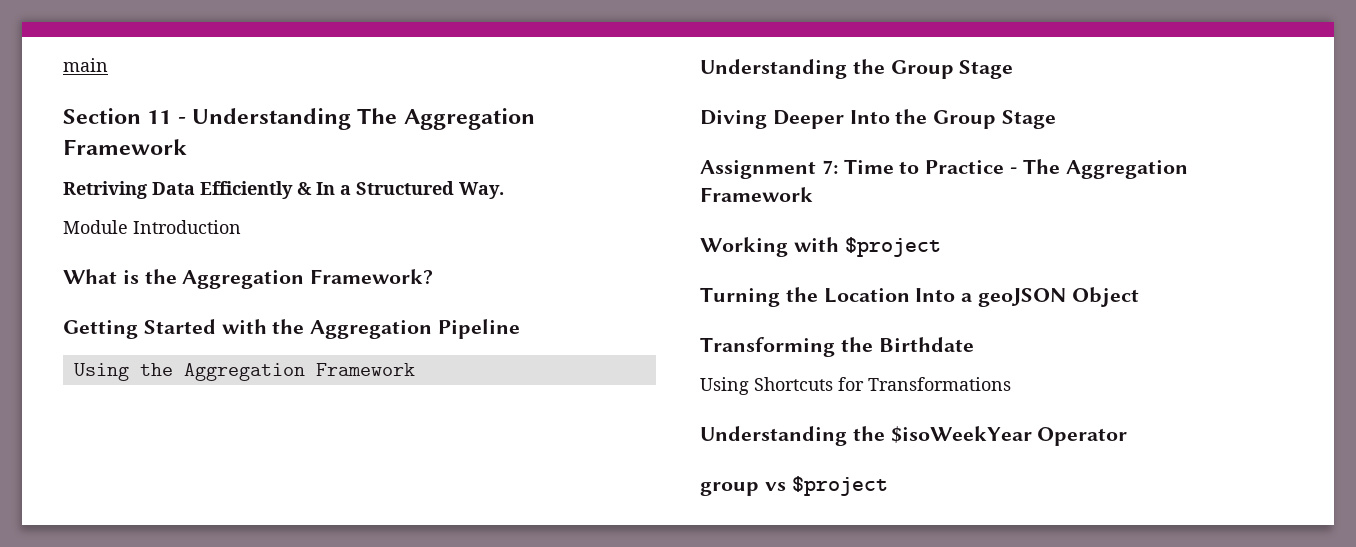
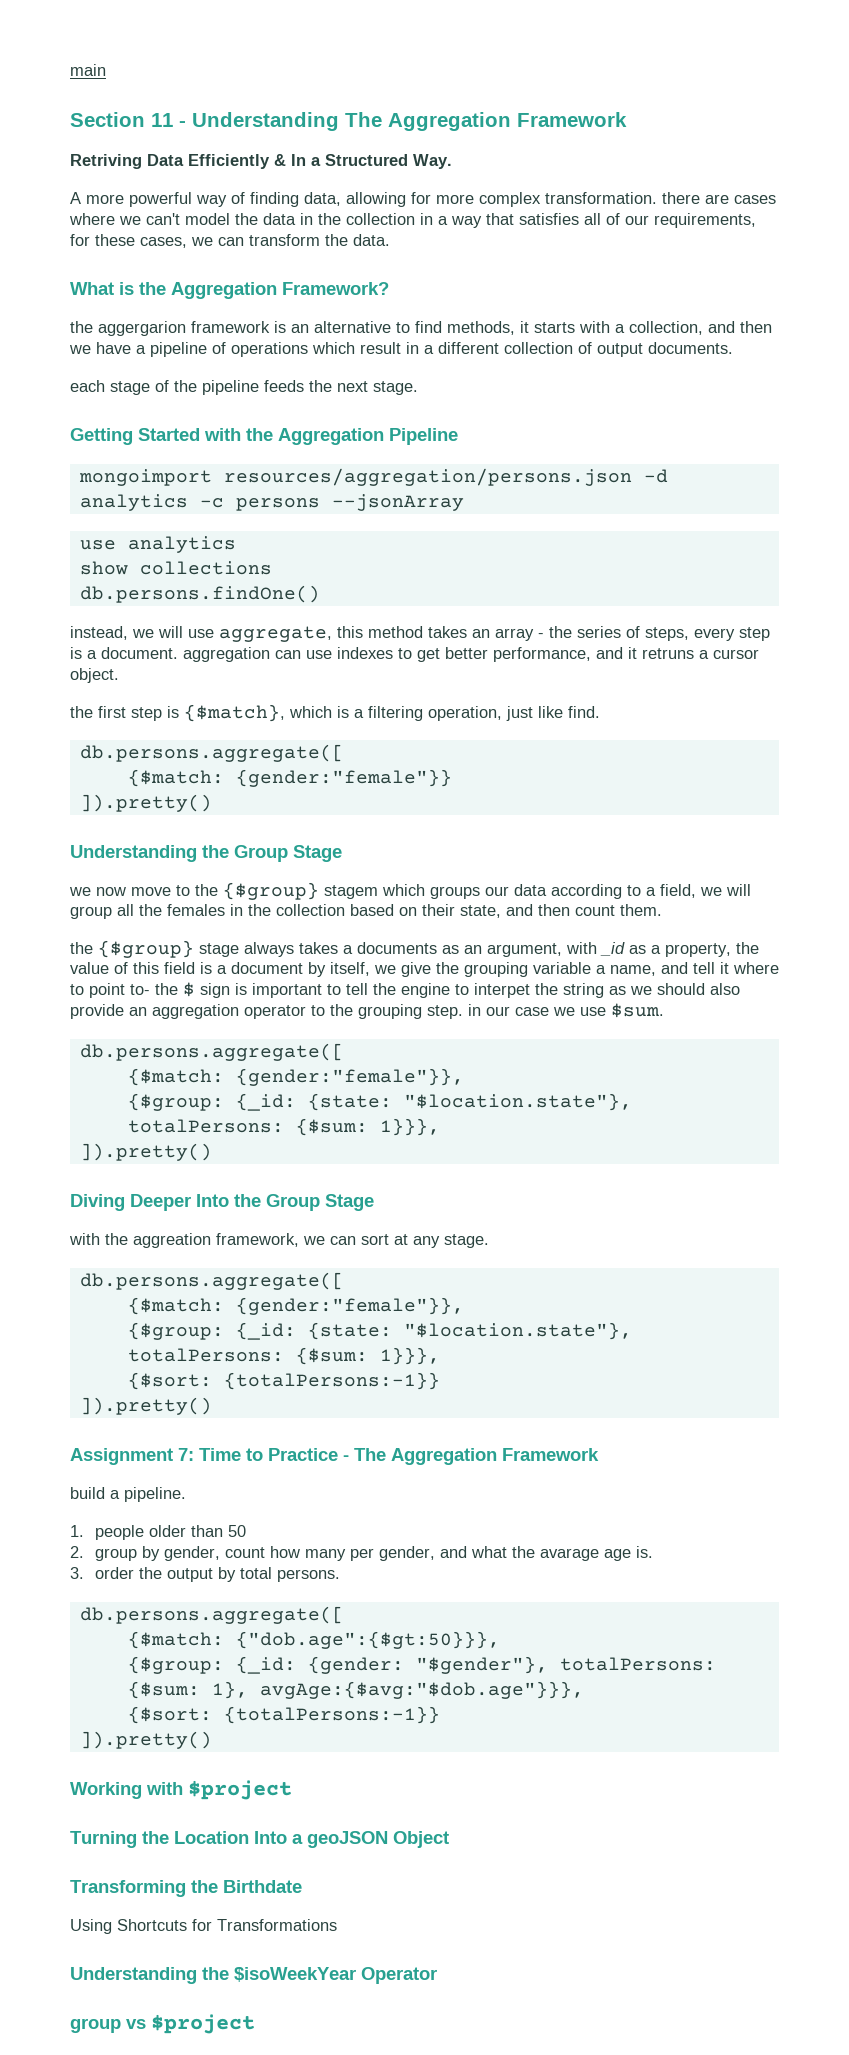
[63,220,241,234] Module Introduction -> [70,192,776,207] [69,213,756,228] [70,234,390,248] A more powerful way of finding data, allowing for more complex transformation. there are cases where we can't model the data in the collection in a way that satisfies all of our requirements, for these cases, we can transform the data.
(434, 277) none -> [70,321,772,336] [69,342,733,357] [70,380,418,395] // the aggergarion framework is an alternative to find methods, it starts with a collection, and then we have a pipeline of operations which result in a different collection of output documents. // each stage of the pipeline feeds the next stage.
[73,363,415,381] [700,59,1014,79] Using the Aggregation Framework // Understanding the Group Stage -> [78,468,668,486] [79,494,464,511] [79,536,236,553] [79,561,272,575] [79,585,320,603] [70,626,770,642] [70,647,759,662] [70,668,119,683] [70,704,600,722] [79,744,344,762] [127,769,452,787] [79,794,212,812] [70,845,342,862] [69,882,751,900] [70,904,662,919] [70,940,759,958] [70,962,779,977] [70,982,740,998] [70,1003,664,1019] [79,1043,344,1061] [127,1068,464,1086] [127,1093,632,1111] [127,1118,440,1136] [79,1143,212,1161] mongoimport resources/aggregation/persons.json -d analytics -c persons --jsonArray // use analytics // show collections // db.persons.findOne() // instead, we will use aggregate, this method takes an array - the series of steps, every step is a document. aggregation can use indexes to get better performance, and it retruns a cursor object. // the first step is {$match}, which is a filtering operation, just like find. // db.persons.aggregate([ // {$match: {gender:"female"}} // ]).pretty() // Understanding the Group Stage // we now move to the {$group} stagem which groups our data according to a field, we will group all the females in the collection based on their state, and then count them. // the {$group} stage always takes a documents as an argument, with _id as a property, the value of this field is a document by itself, we give the grouping variable a name, and tell it where to point to- the $ sign is important to tell the engine to interpet the string as we should also provide an aggregation operator to the grouping step. in our case we use $sum. // db.persons.aggregate([ // {$match: {gender:"female"}}, // {$group: {_id: {state: "$location.state"}, totalPersons: {$sum: 1}}}, // ]).pretty()
(1057, 119) none -> [69,1233,489,1248] [79,1272,344,1290] [127,1297,464,1315] [127,1322,632,1340] [127,1347,440,1365] [127,1372,440,1390] [79,1397,212,1415] // with the aggreation framework, we can sort at any stage. // db.persons.aggregate([ // {$match: {gender:"female"}}, // {$group: {_id: {state: "$location.state"}, totalPersons: {$sum: 1}}}, // {$sort: {totalPersons:-1}} // ]).pretty()
(813, 194) none -> [70,1487,186,1502] [70,1525,246,1540] [70,1546,653,1561] [70,1567,340,1582] [79,1606,344,1624] [127,1631,500,1649] [127,1656,716,1674] [127,1681,584,1699] [127,1706,440,1724] [79,1731,212,1749] // build a pipeline. // 1. people older than 50 // 2. group by gender, count how many per gender, and what the avarage age is. // 3. order the output by total persons. // db.persons.aggregate([ // {$match: {"dob.age":{$gt:50}}}, // {$group: {_id: {gender: "$gender"}, totalPersons: {$sum: 1}, avgAge:{$avg:"$dob.age"}}}, // {$sort: {totalPersons:-1}} // ]).pretty()

